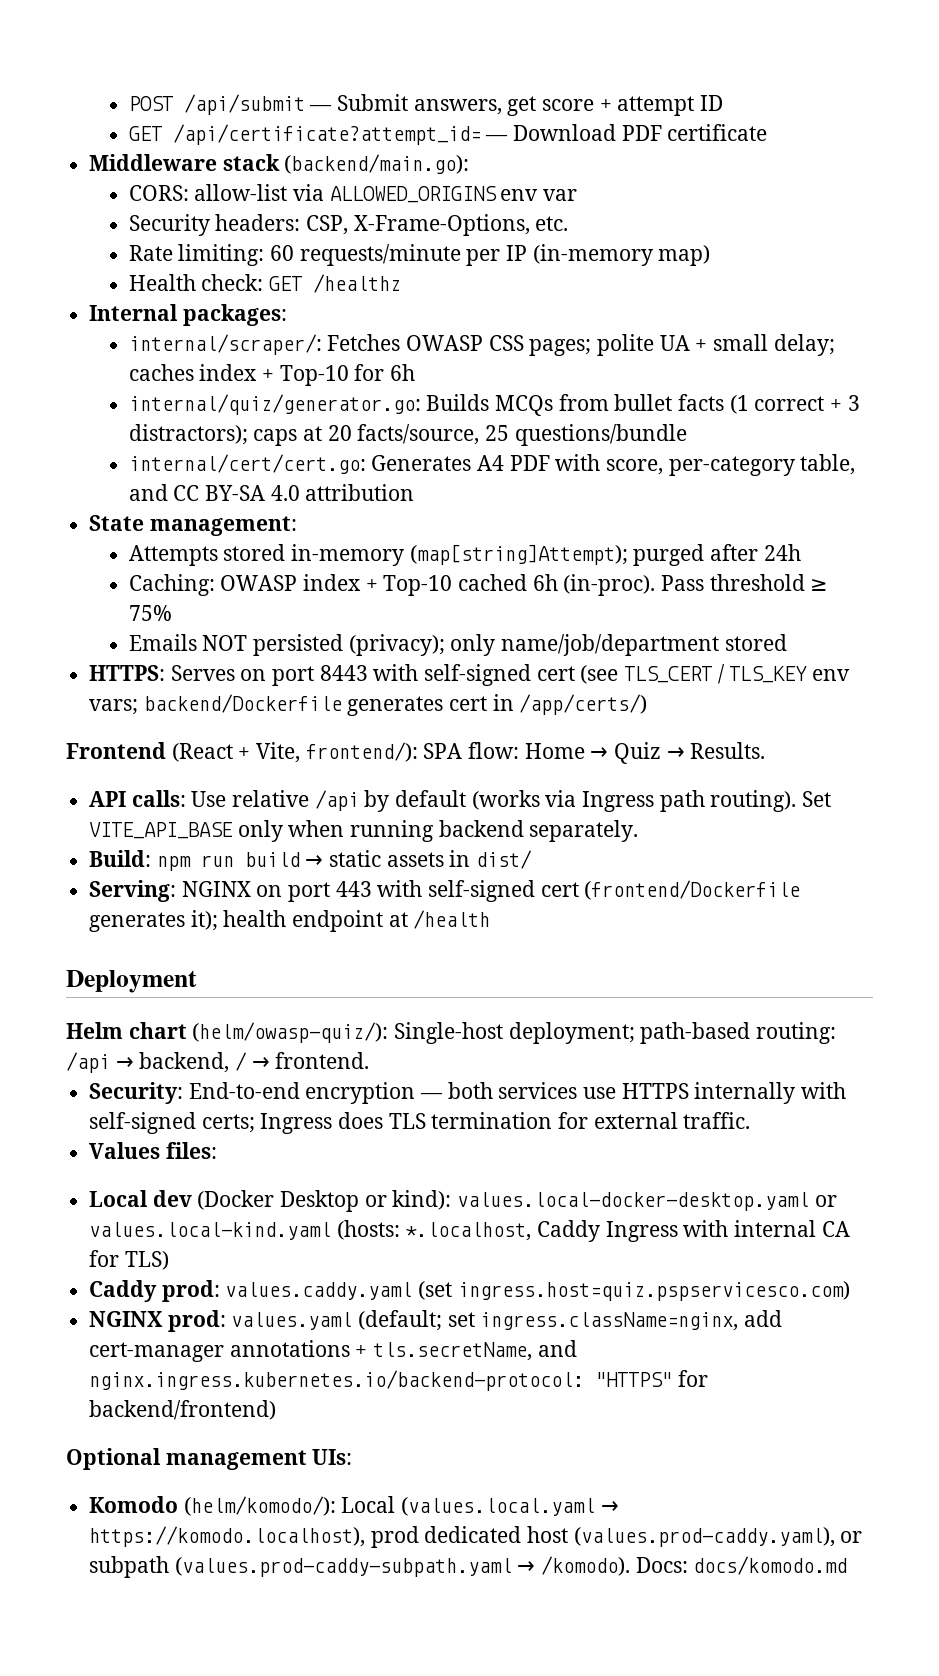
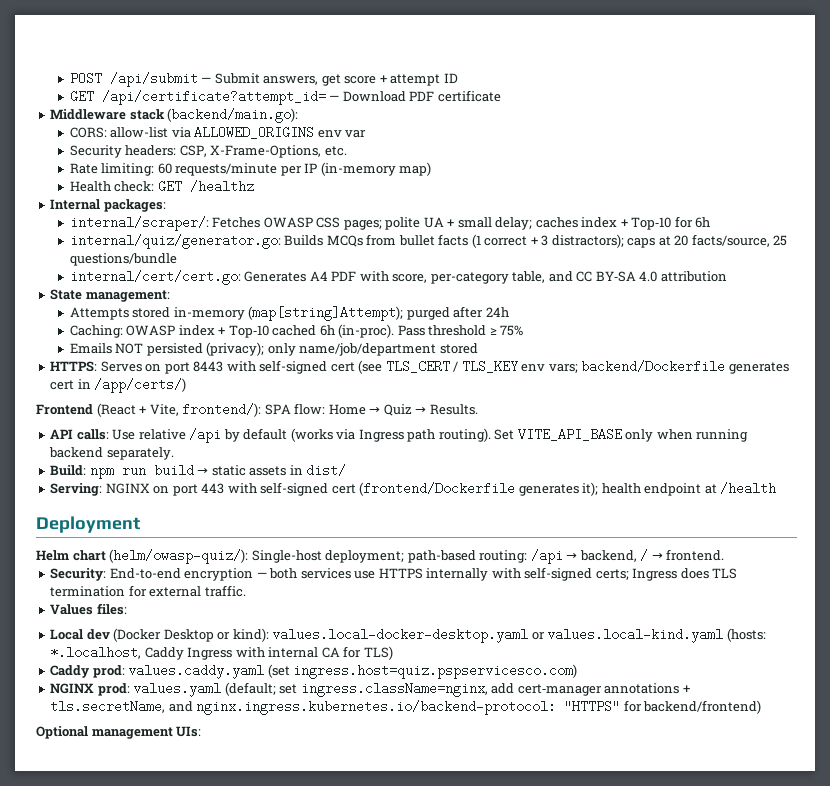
[89,1496,619,1516] [89,1526,863,1548] [89,1556,848,1578] // Komodo (helm/komodo/): Local (values.local.yaml → https://komodo.localhost), prod dedicated host (values.prod-caddy.yaml), or subpath (values.prod-caddy-subpath.yaml → /komodo). Docs: docs/komodo.md -> (202, 731) none

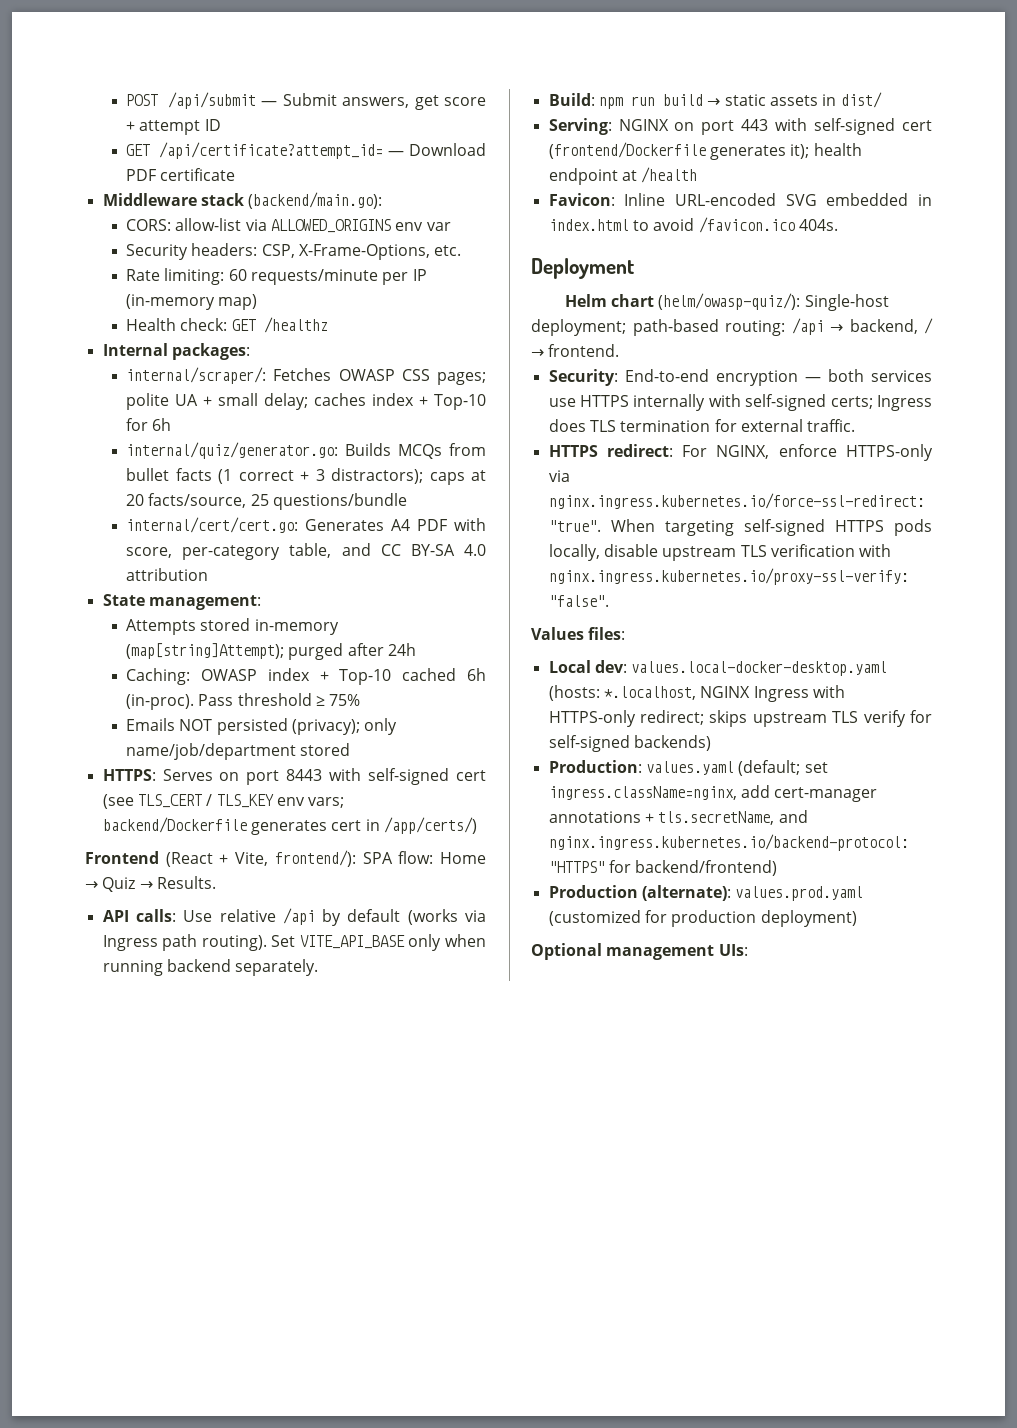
(777, 488) none -> [548,193,932,206] [548,217,838,233] // Favicon: Inline URL-encoded SVG embedded in index.html to avoid /favicon.ico 404s.
[50,603,127,615] [50,628,724,643] Values files: // Local dev (Docker Desktop or kind): values.local-docker-desktop.yaml or values.local-kind.yaml -> [548,444,933,461] [548,470,570,482] [548,493,925,509] [548,519,932,536] [548,544,892,561] [548,568,909,585] [548,595,609,607] [531,627,626,640] [548,660,888,676] HTTPS redirect: For NGINX, enforce HTTPS-only via nginx.ingress.kubernetes.io/force-ssl-redirect: "true". When targeting self-signed HTTPS pods locally, disable upstream TLS verification with nginx.ingress.kubernetes.io/proxy-ssl-verify: "false". // Values files: // Local dev: values.local-docker-desktop.yaml
[144,647,184,660] Caddy -> [700,686,751,698] NGINX
[268,646,393,660] [50,664,578,679] [50,683,130,696] internal CA for TLS) // Caddy prod: values.caddy.yaml (set ingress.host=quiz.pspservicesco.com) // NGINX prod: -> [548,710,932,727] [548,735,711,752] [548,760,642,773] HTTPS-only redirect; skips upstream TLS verify for self-signed backends) // Production:
(762, 707) none -> [548,885,864,901] [548,910,857,927] // Production (alternate): values.prod.yaml (customized for production deployment)

